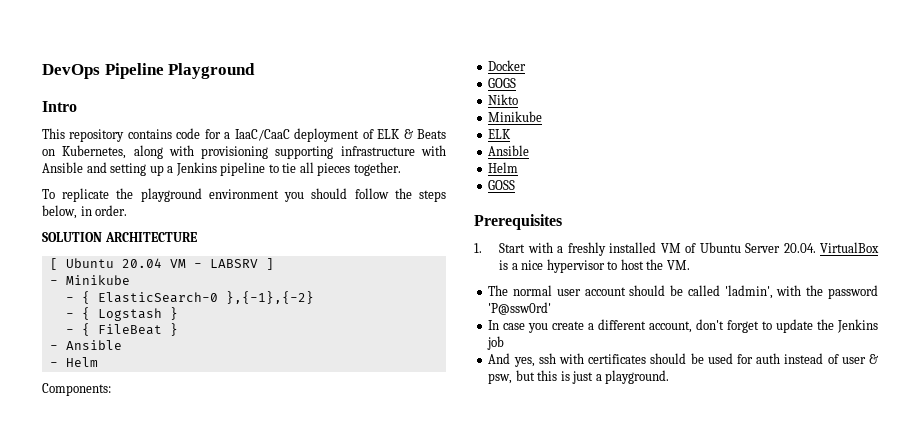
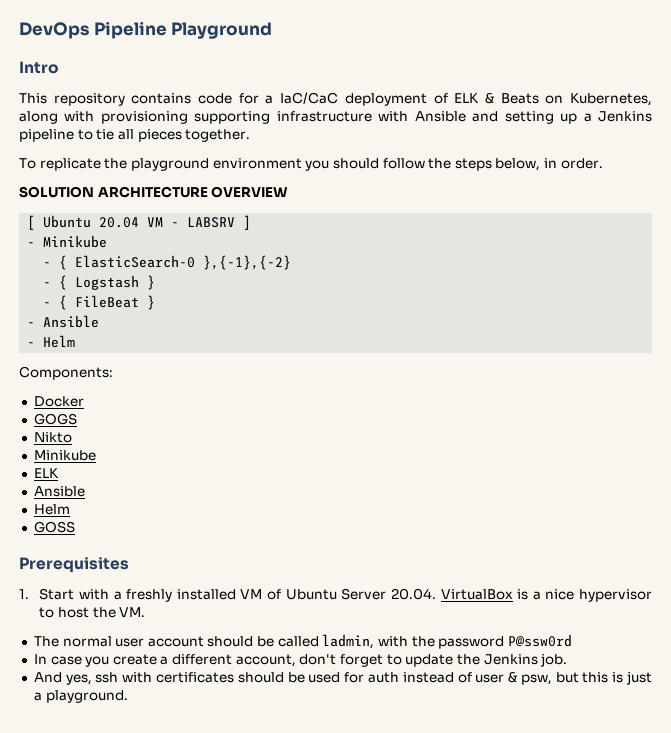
[234,129,290,141] IaaC/CaaC -> [280,92,339,104] IaC/CaC
(197, 237) none -> [211,186,289,198] OVERVIEW
[724,285,773,299] 'ladmin', -> [322,634,375,649] ladmin,
[488,302,552,315] 'P@ssw0rd' -> [507,634,572,647] P@ssw0rd
[487,336,505,350] job -> [540,653,568,667] job.

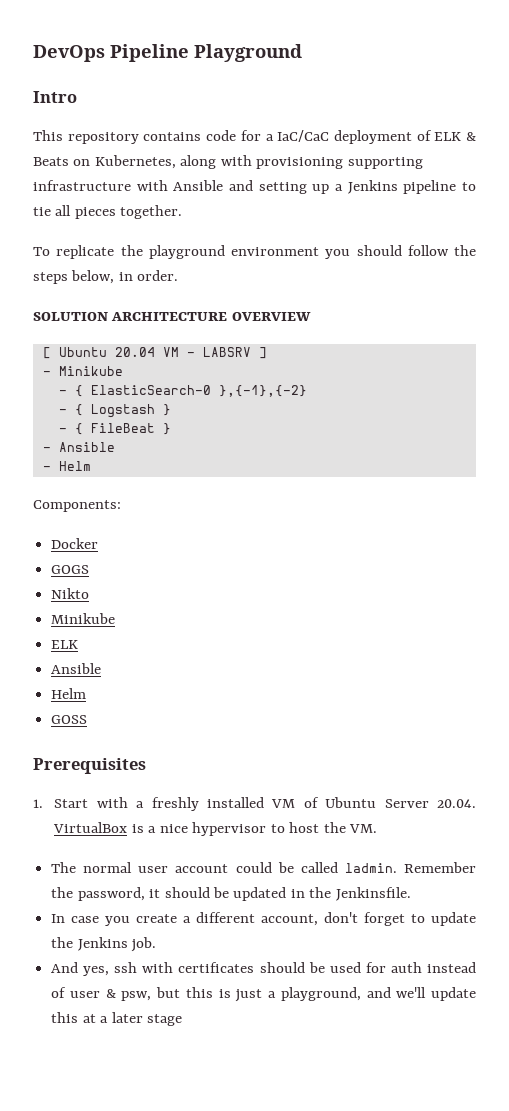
[207,634,572,649] should be called ladmin, with the password P@ssw0rd -> [235,862,477,873] [51,887,411,901] could be called ladmin. Remember the password, it should be updated in the Jenkinsfile.
[45,690,128,703] playground. -> [280,987,477,1001] [51,1012,182,1026] playground, and we'll update this at a later stage

